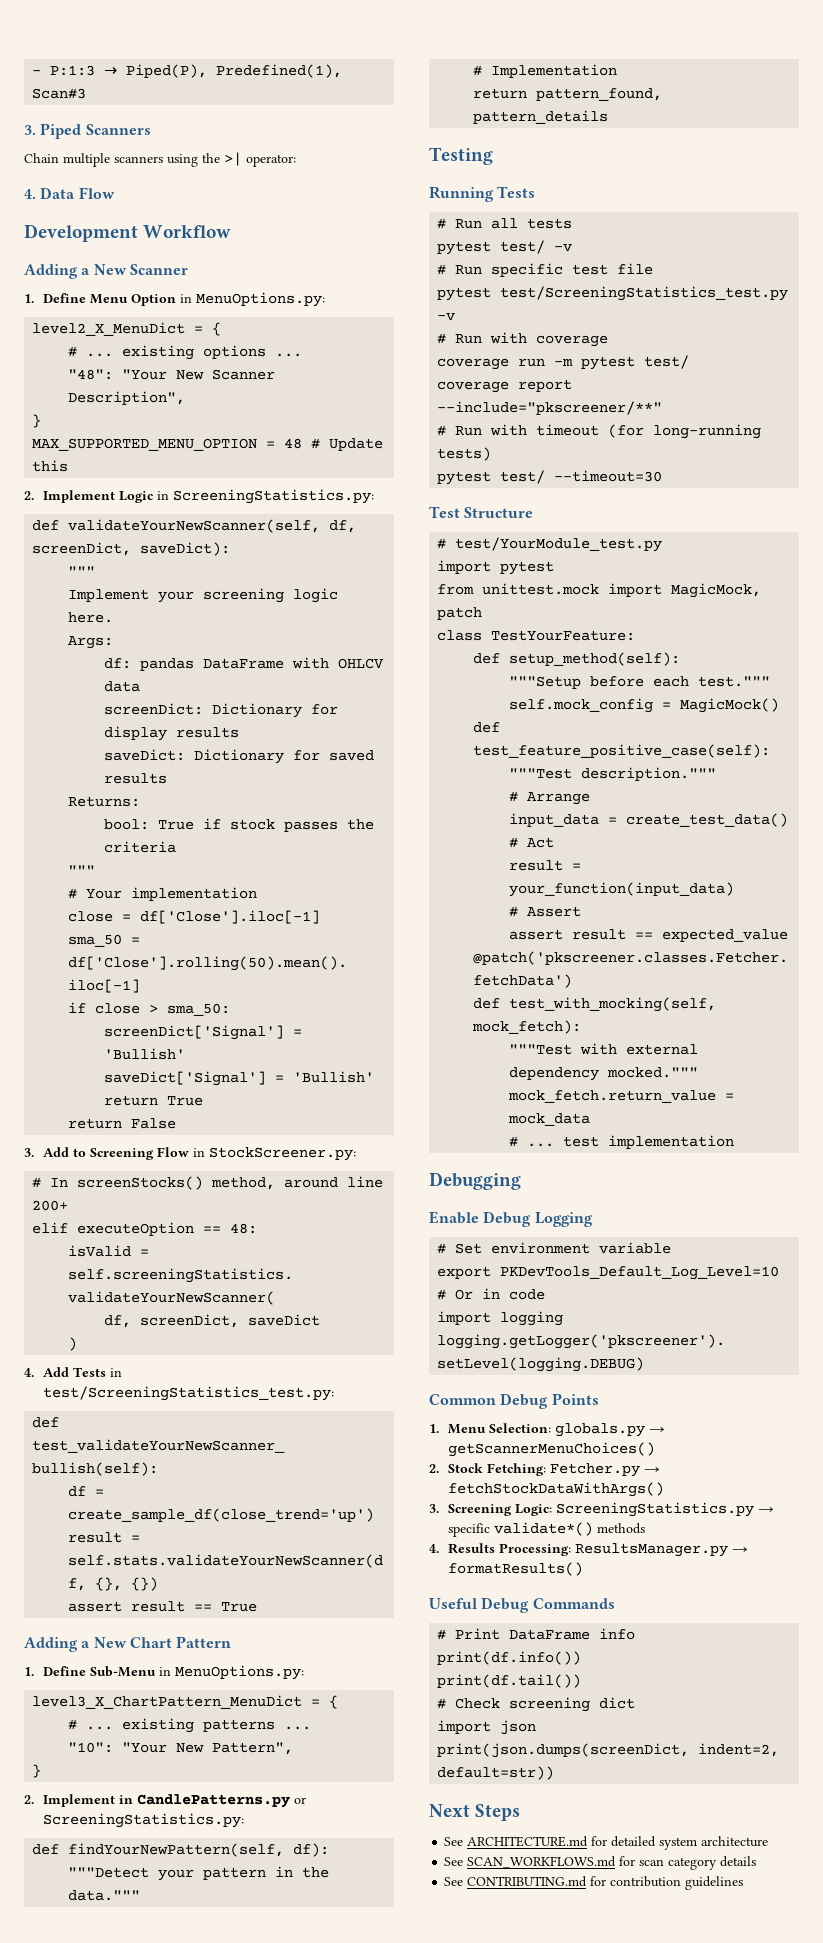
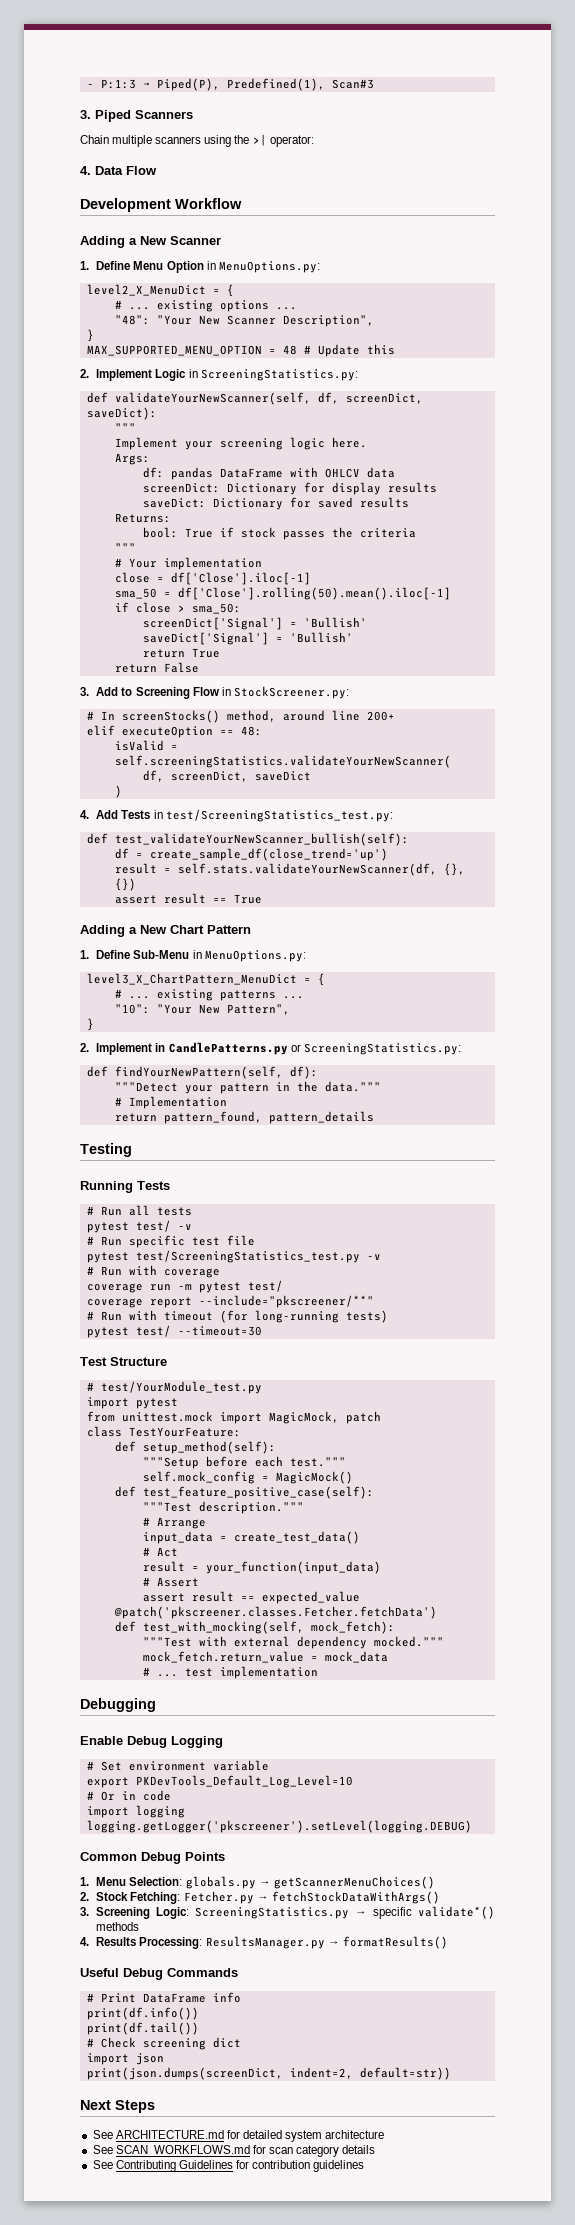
[467,1876,588,1887] CONTRIBUTING.md -> [115,2160,233,2172] Contributing Guidelines

